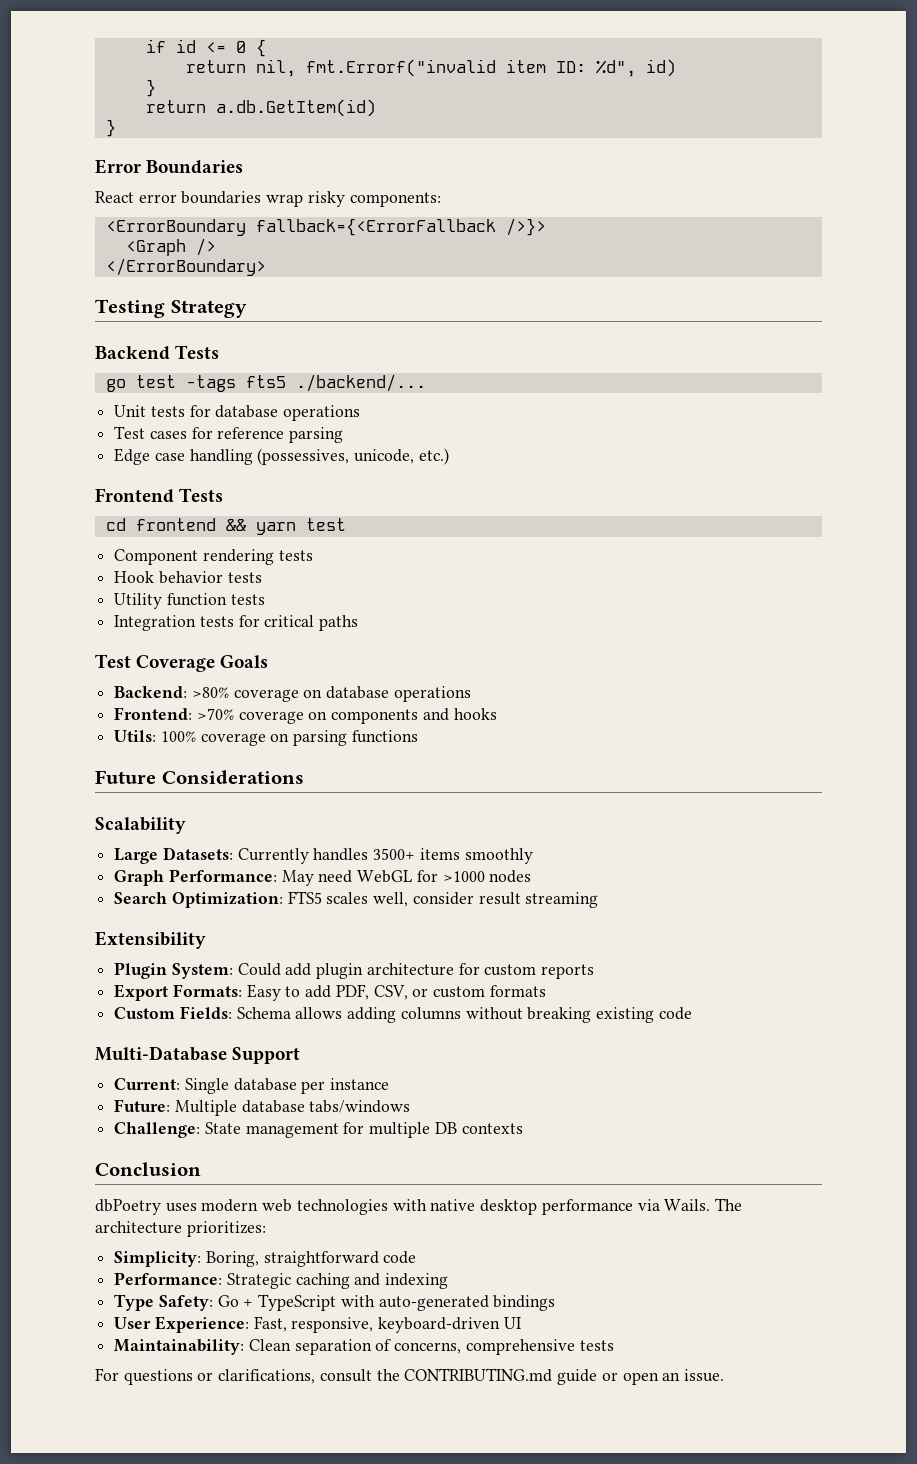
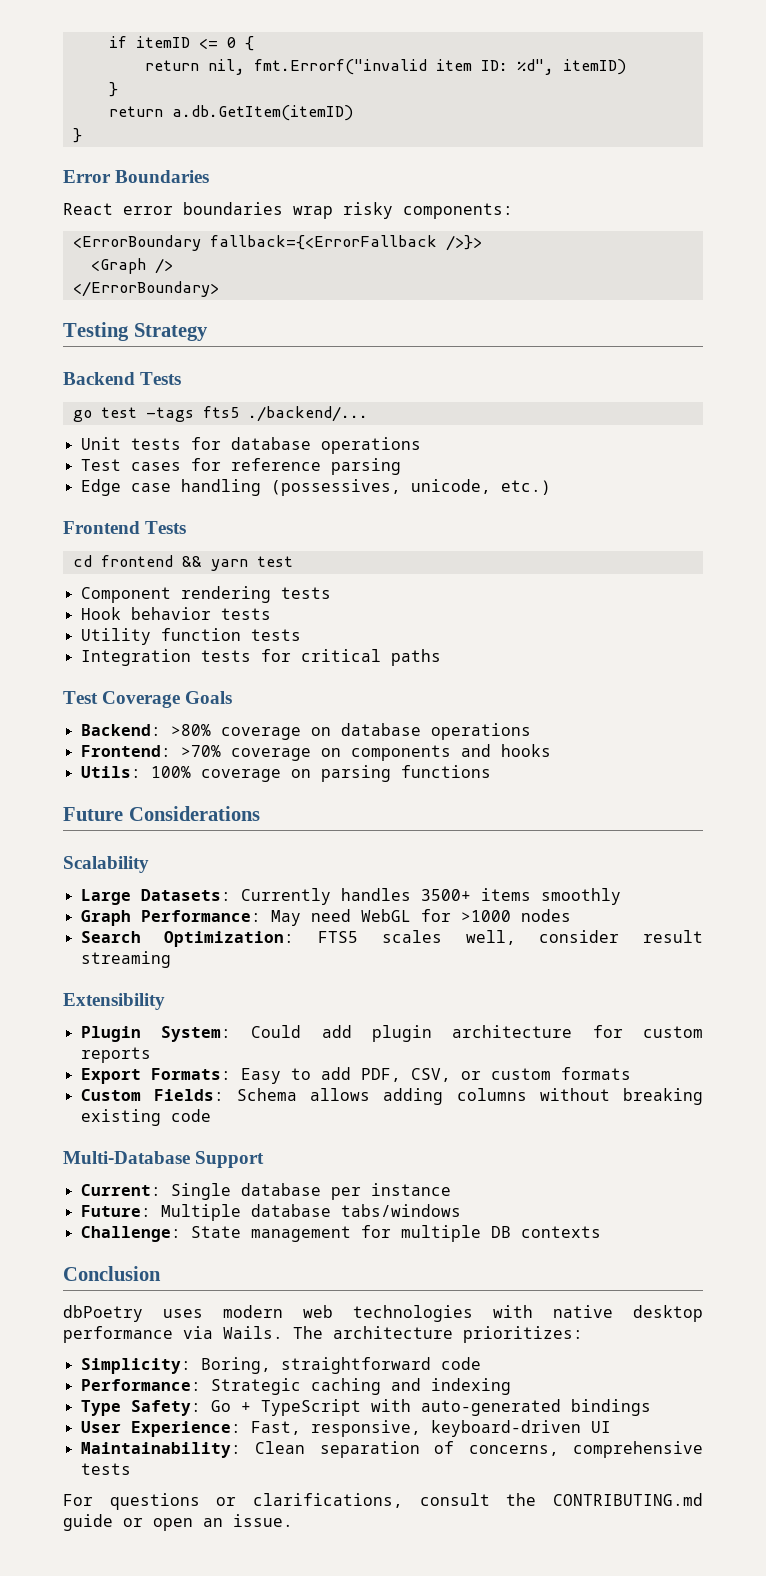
[175,39,196,53] id -> [135,36,190,48] itemID
[645,59,676,77] id) -> [562,59,626,75] itemID)
[215,99,376,117] a.db.GetItem(id) -> [171,105,353,121] a.db.GetItem(itemID)

